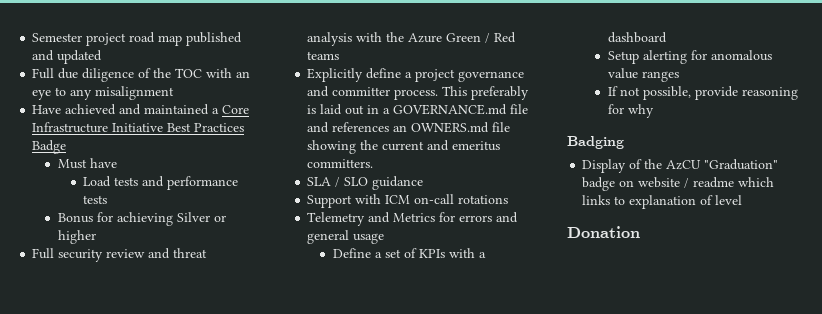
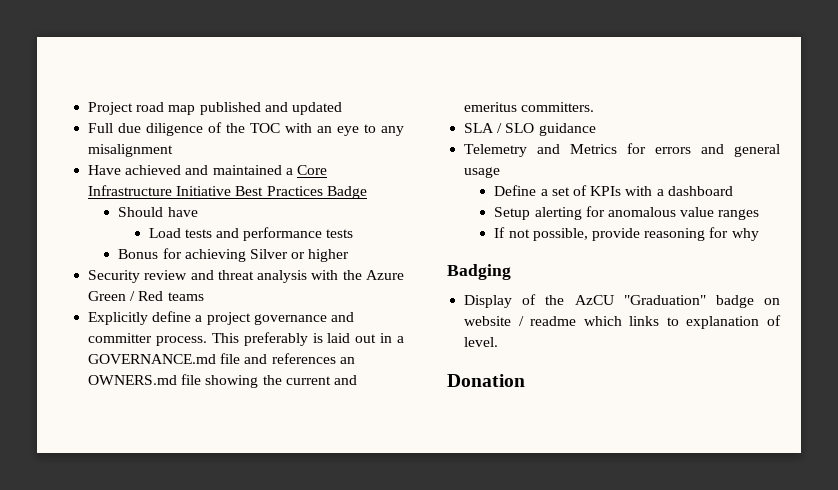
[32,33,127,46] Semester project -> [88,102,134,115] Project
[57,159,87,169] Must -> [118,207,164,217] Should
[32,248,104,262] Full security -> [88,270,141,283] Security
[307,194,509,208] // Support with ICM on-call rotations -> (596, 129) none
[715,195,743,205] level -> [464,337,499,347] level.

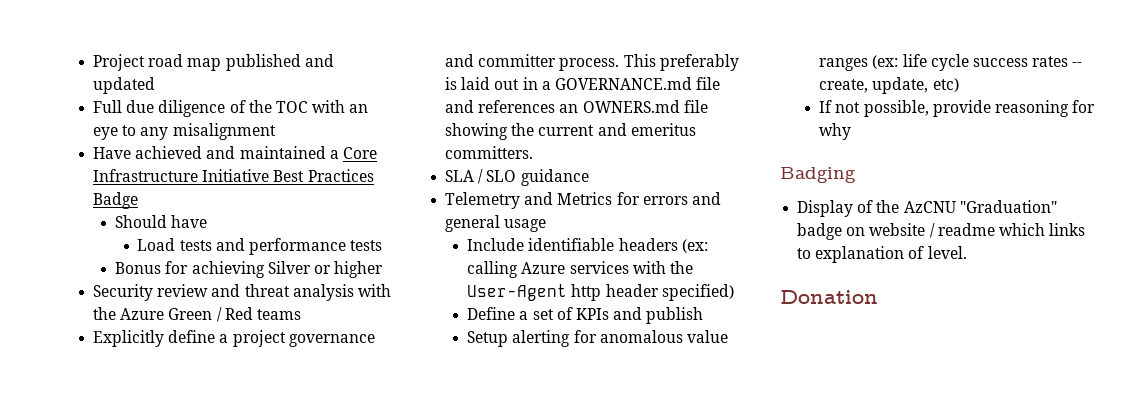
(501, 172) none -> [467,238,708,253] [467,261,693,278] [467,284,734,301] // Include identifiable headers (ex: calling Azure services with the User-Agent http header specified)
[625,186,733,196] with a dashboard -> [613,307,704,324] and publish
(760, 214) none -> [872,54,1083,71] [819,77,959,94] (ex: life cycle success rates -- create, update, etc)
[574,295,614,305] AzCU -> [903,201,956,213] AzCNU

